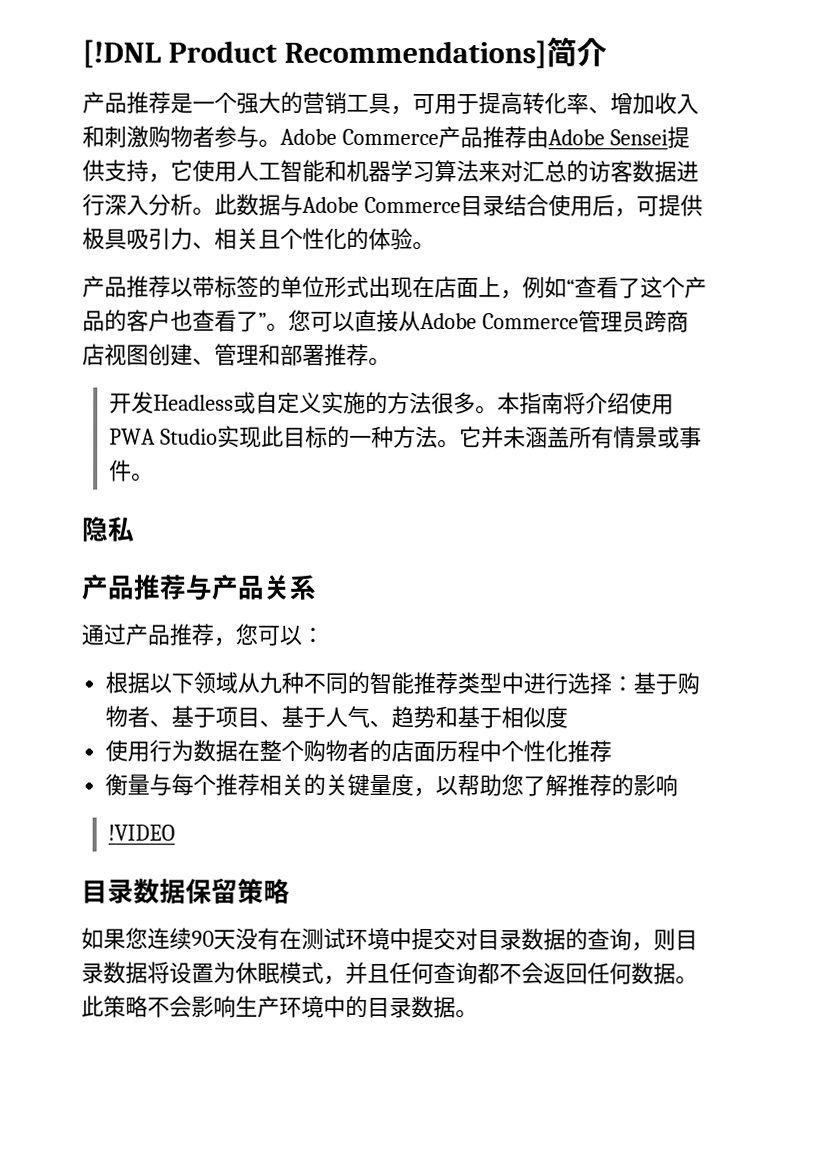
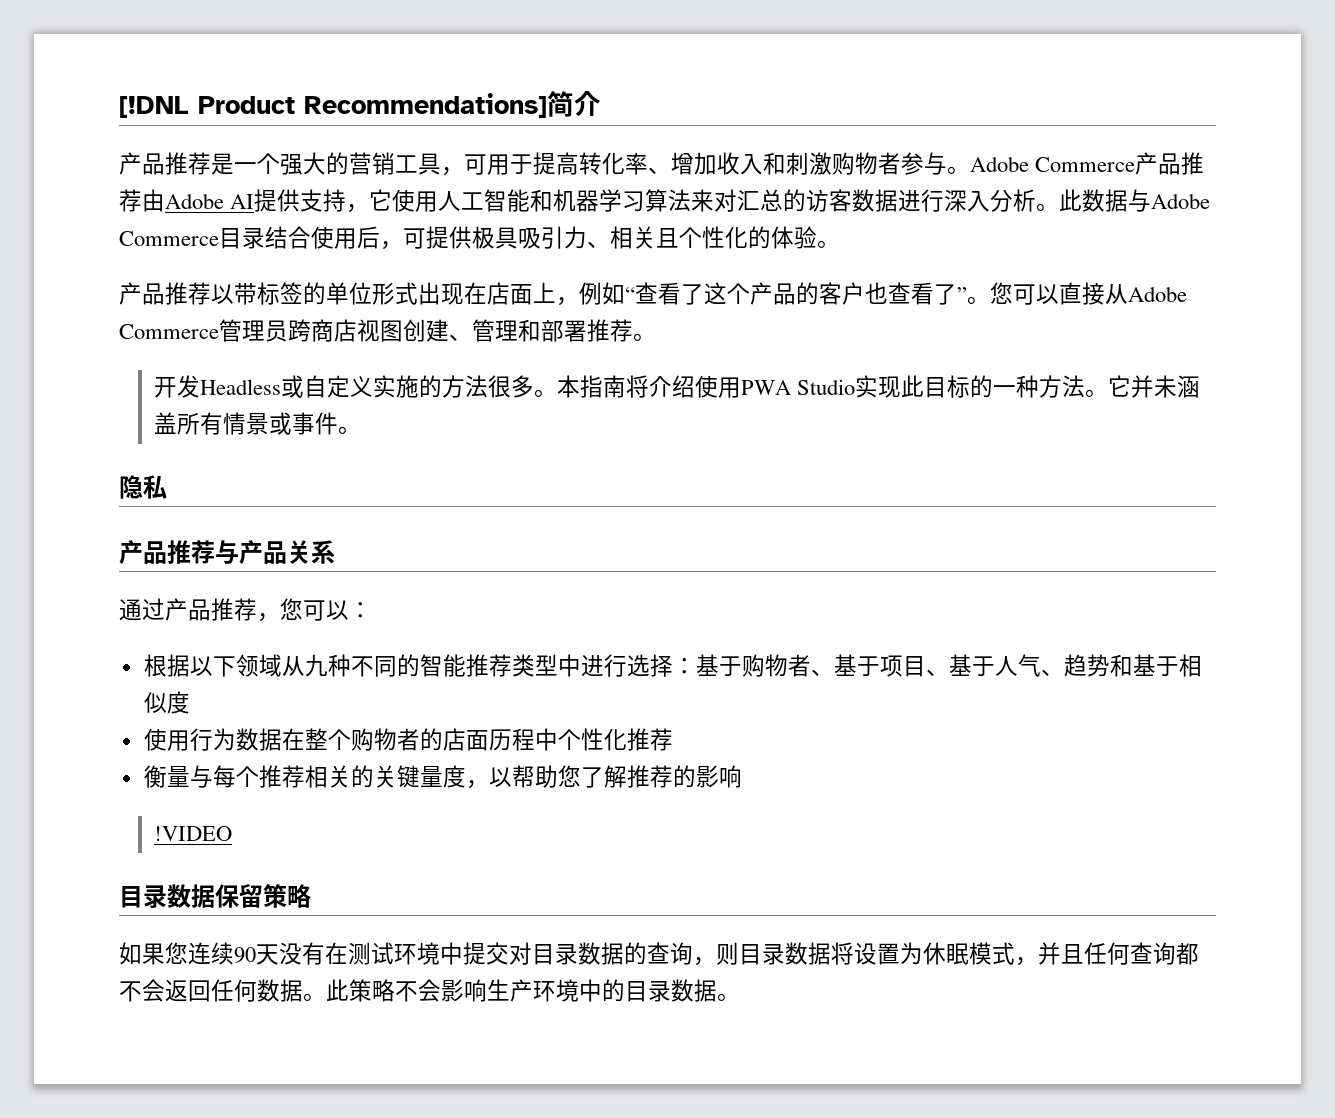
[609,129,668,146] Sensei -> [230,194,255,209] AI

